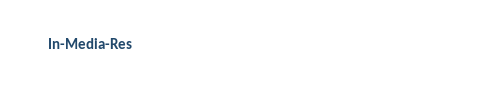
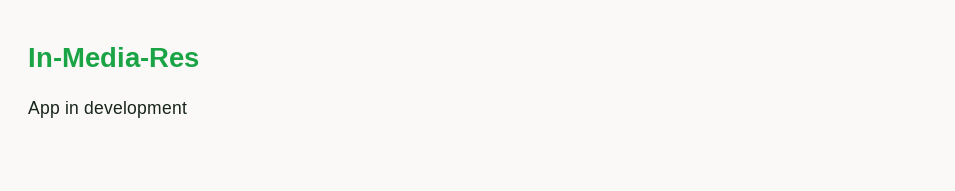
(132, 43) none -> [28,101,187,118] // App in development

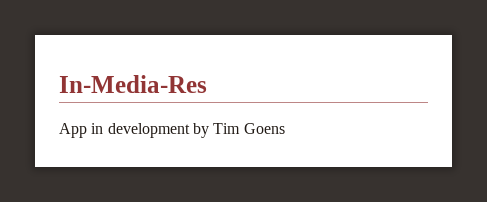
(187, 109) none -> [192,123,285,138] by Tim Goens

